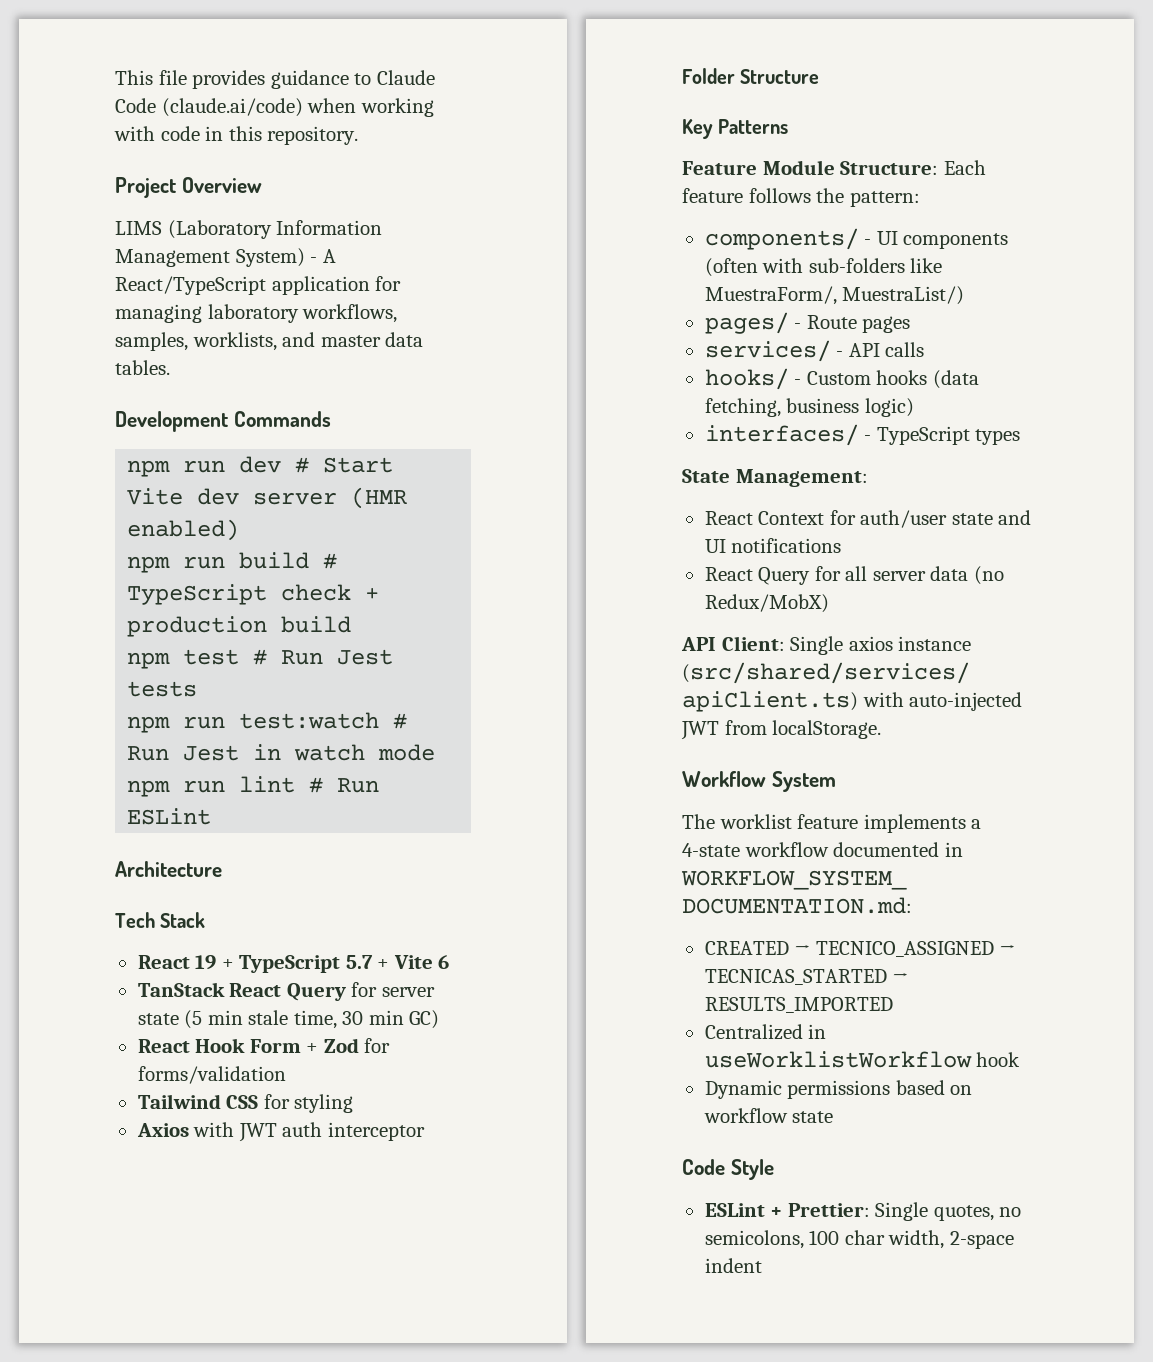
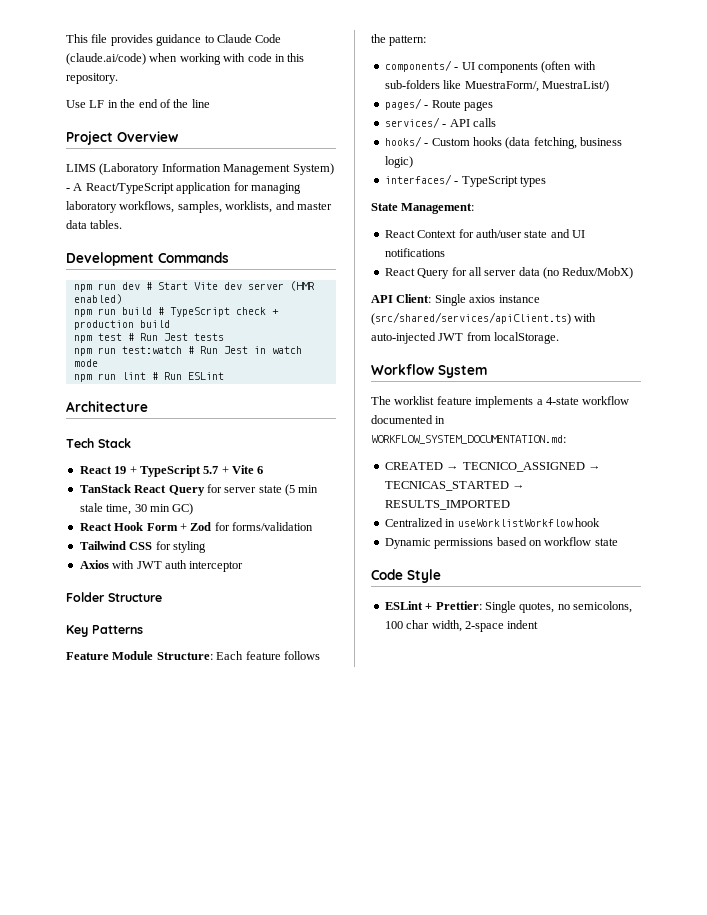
(359, 135) none -> [66,99,210,108] // Use LF in the end of the line

